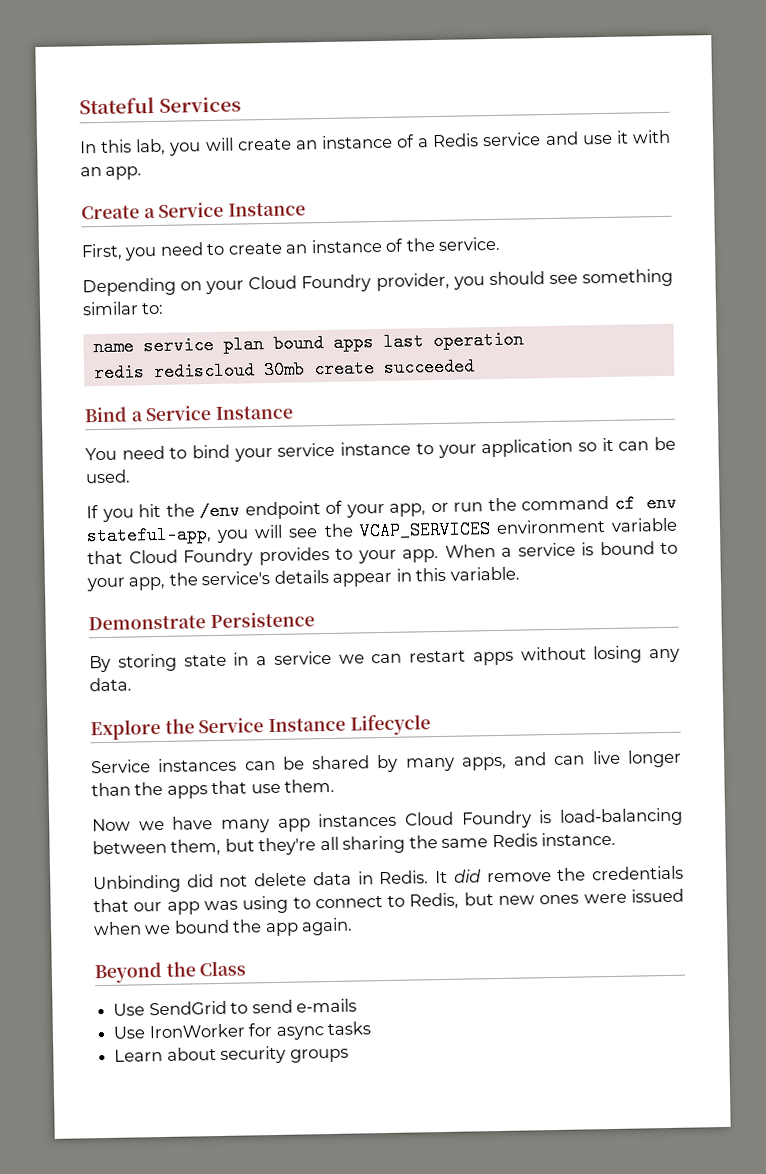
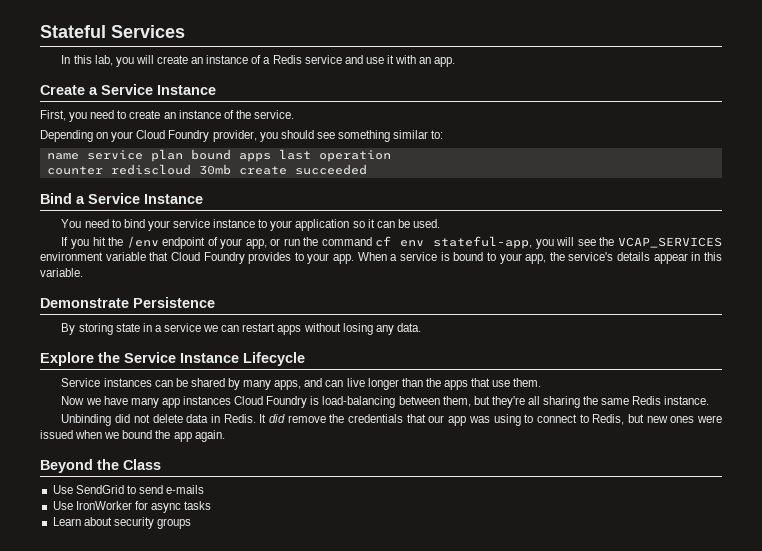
[92,363,145,383] redis -> [46,166,103,175] counter

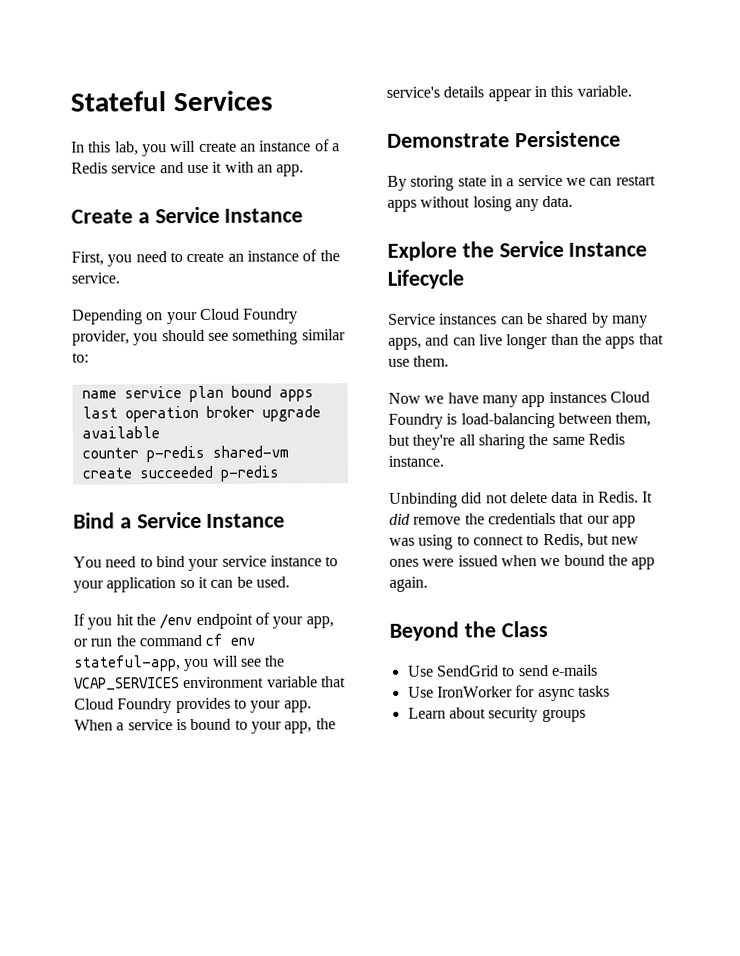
(391, 156) none -> [205,405,321,422] [81,426,160,439] broker upgrade available
[110,164,231,175] rediscloud 30mb -> [145,445,289,463] p-redis shared-vm
(367, 169) none -> [219,465,280,482] p-redis

